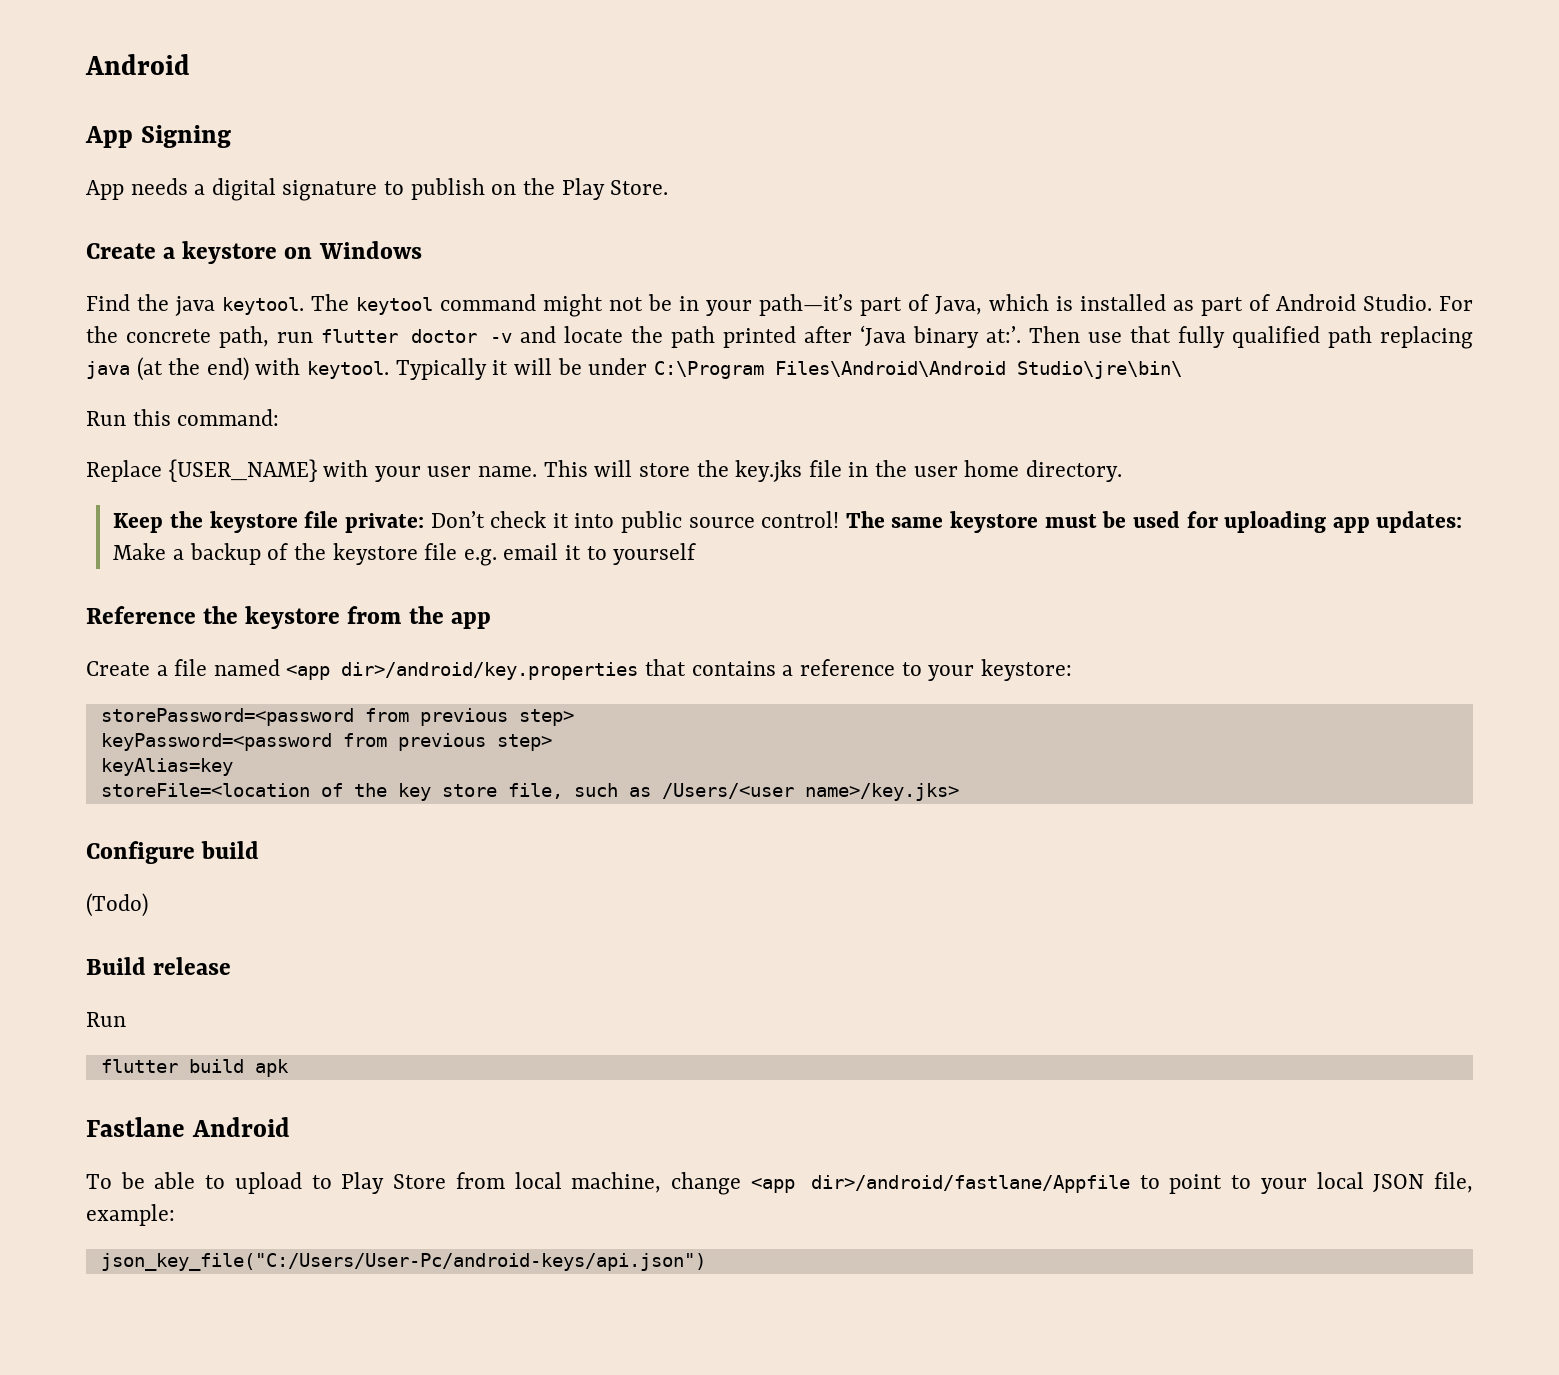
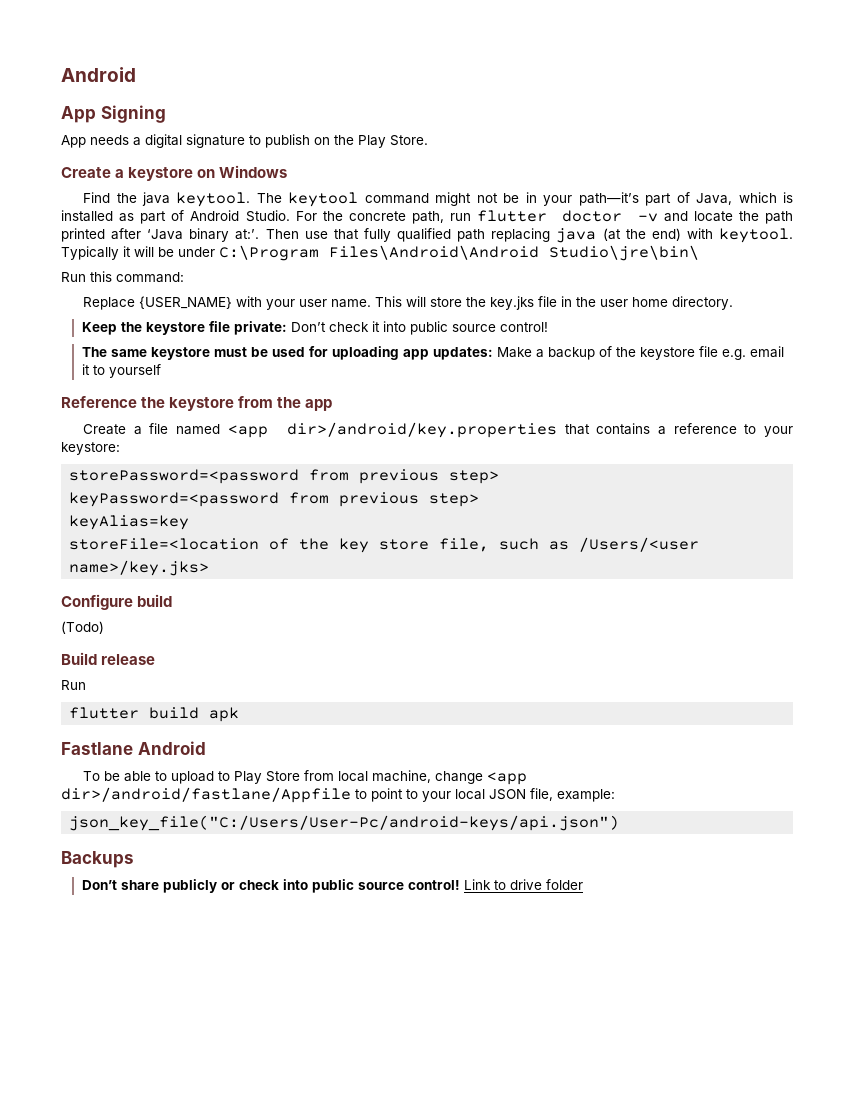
(840, 519) none -> (548, 327) //
(706, 1262) none -> [61,851,134,868] [81,879,583,893] // Backups // Don’t share publicly or check into public source control! Link to drive folder

